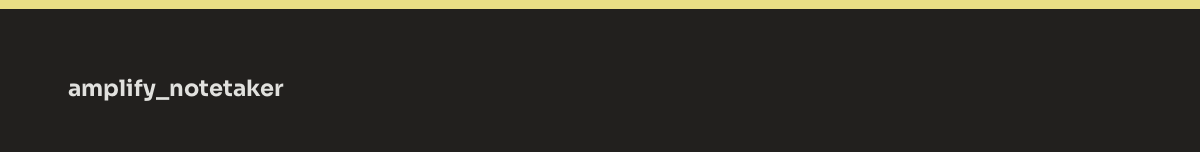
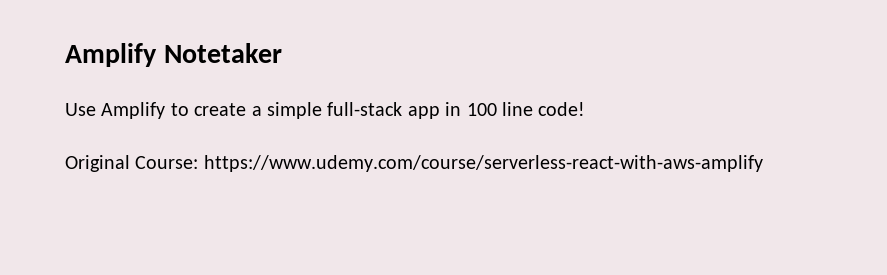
[68,78,284,101] amplify_notetaker -> [65,43,282,67] [65,102,586,119] [65,155,763,172] Amplify Notetaker // Use Amplify to create a simple full-stack app in 100 line code! // Original Course: https://www.udemy.com/course/serverless-react-with-aws-amplify

